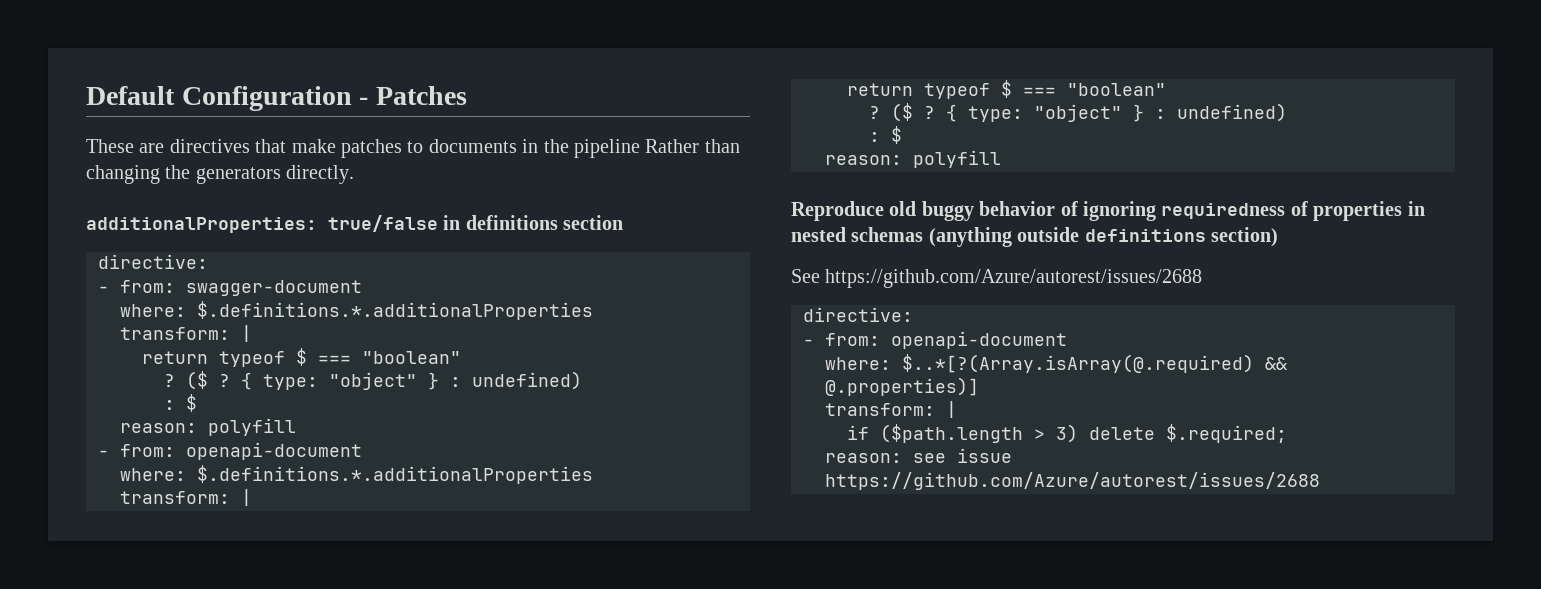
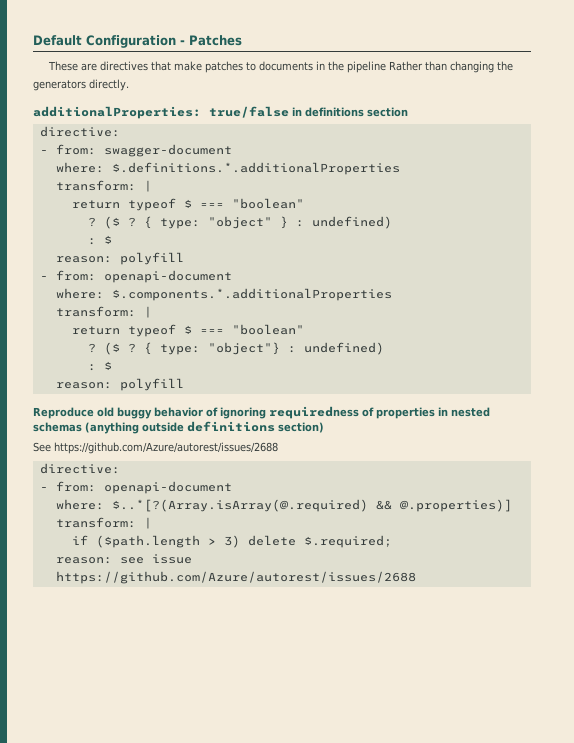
[197,465,593,484] $.definitions.*.additionalProperties -> [111,288,392,301] $.components.*.additionalProperties
[1034,104,1144,122] "object" } -> [207,342,280,355] "object"}

